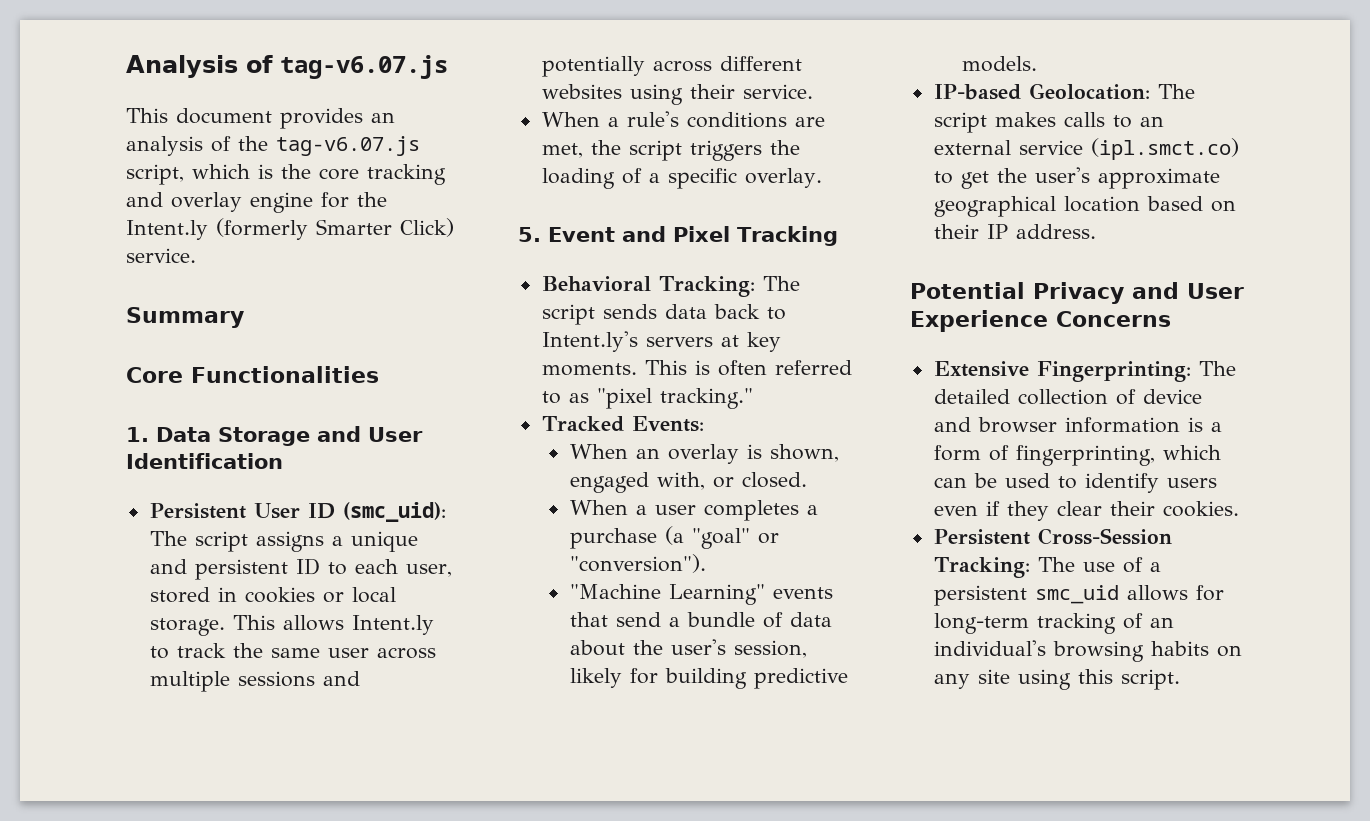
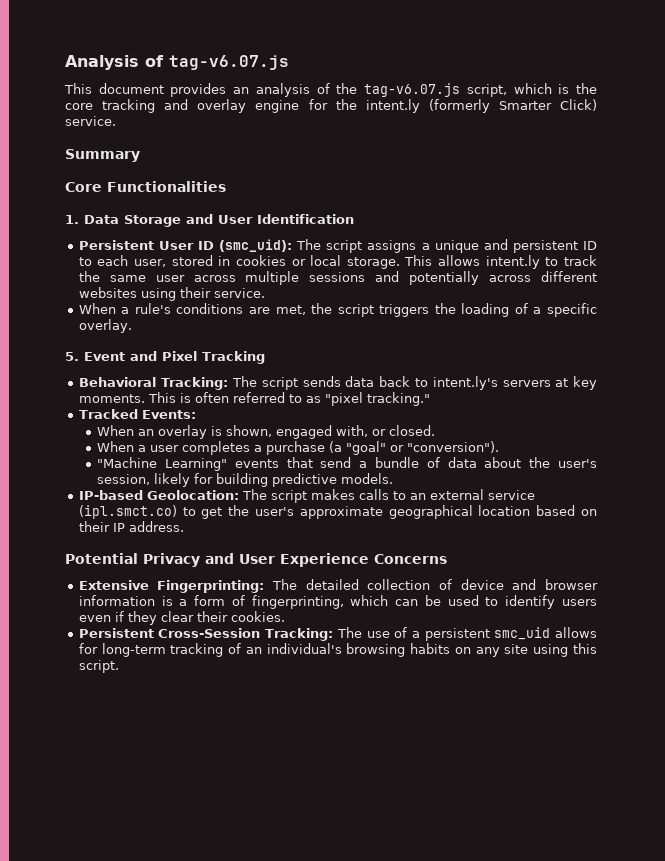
[126,220,208,240] Intent.ly -> [365,99,420,113] intent.ly
[351,615,434,635] Intent.ly -> [485,255,540,269] intent.ly
[541,331,638,352] Intent.ly's -> [432,376,498,390] intent.ly's

